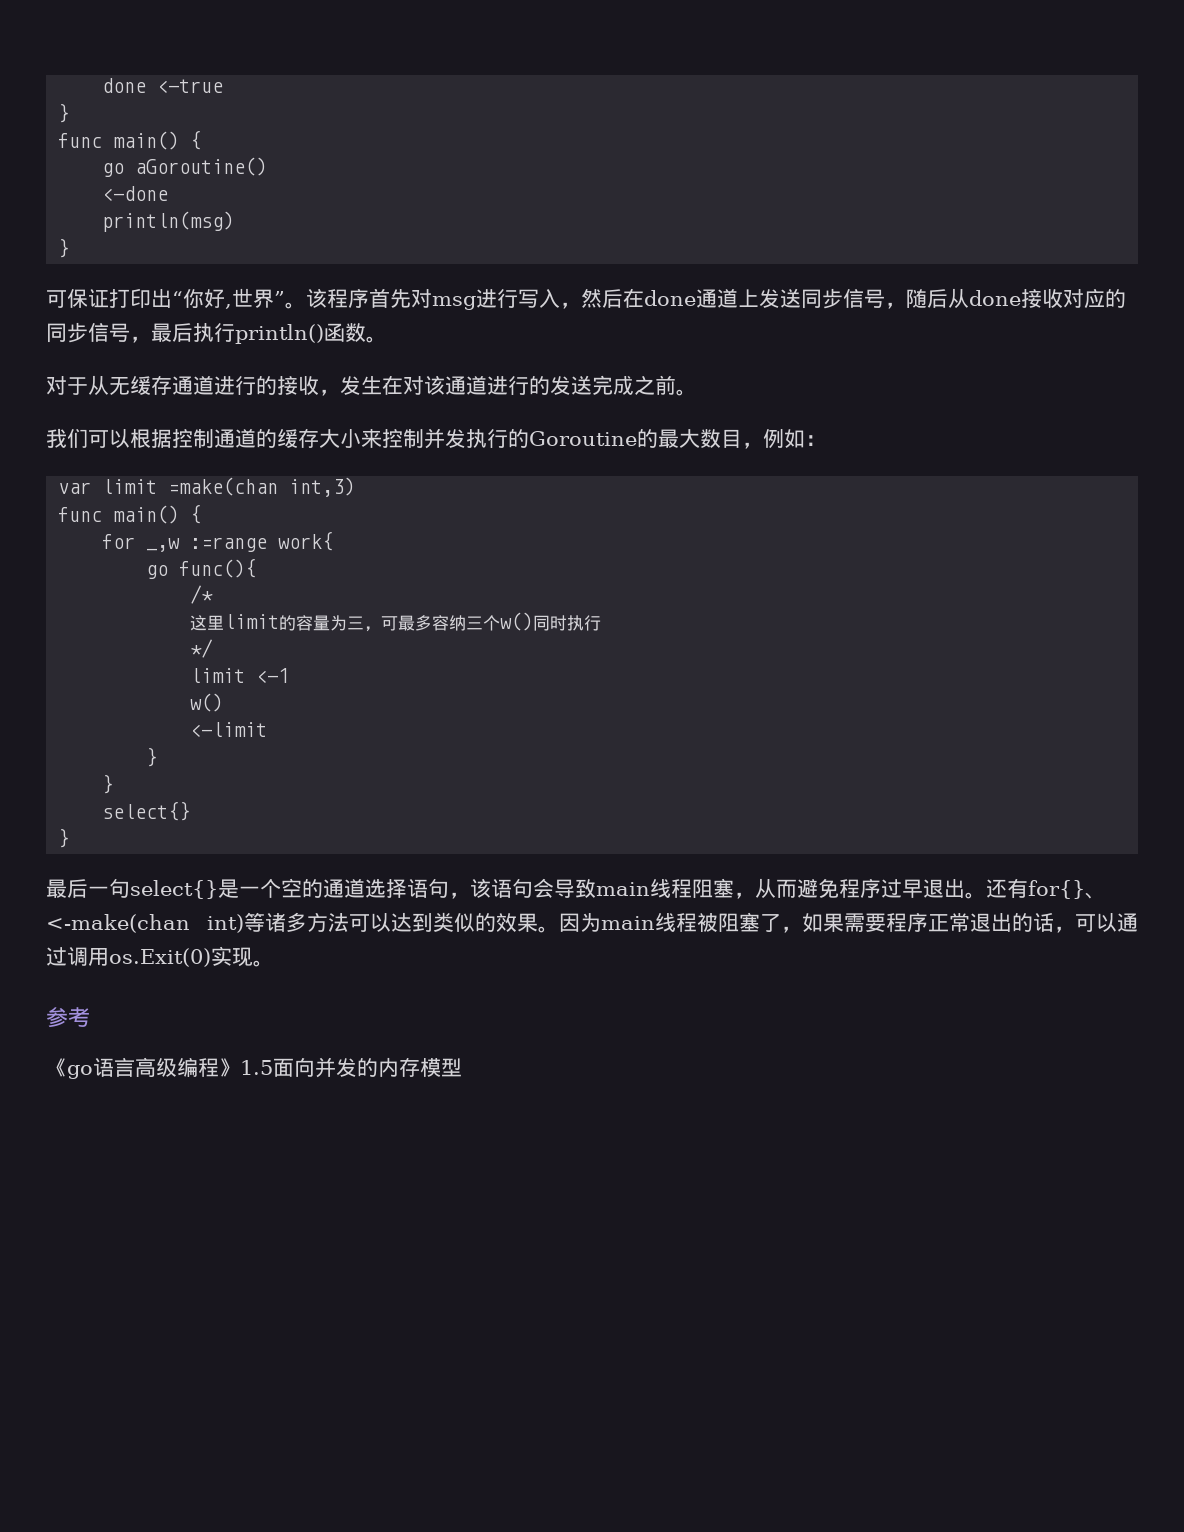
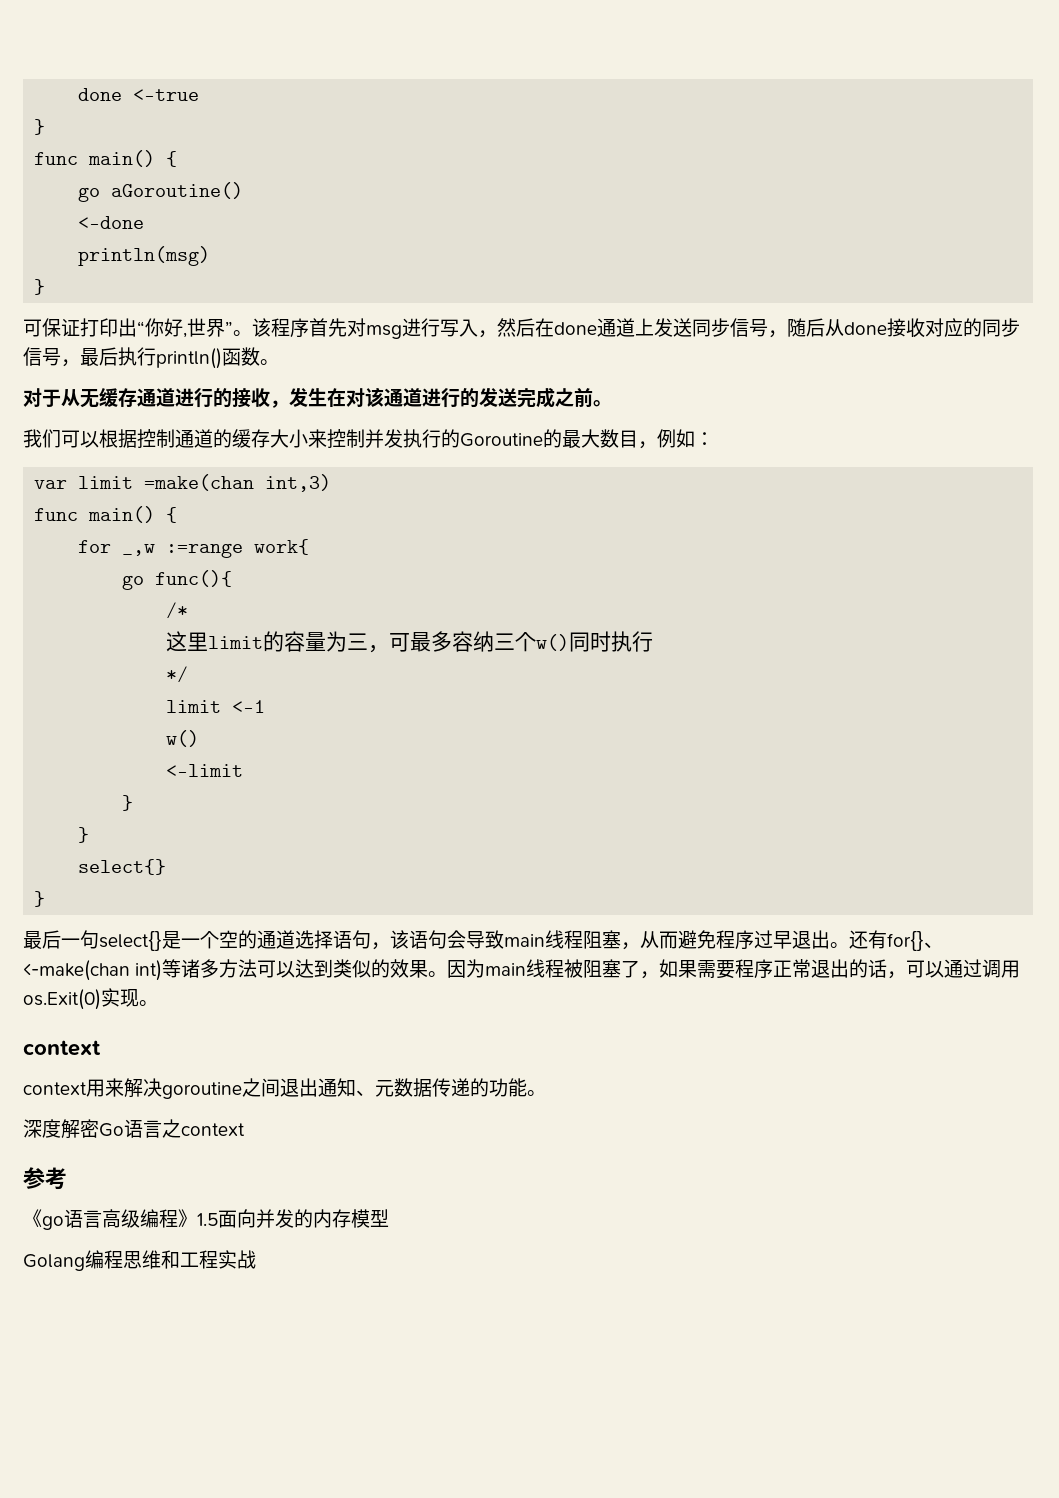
(274, 963) none -> [23,1040,101,1056] [23,1078,546,1099] [23,1119,245,1139] // context // context用来解决goroutine之间退出通知、元数据传递的功能。 // 深度解密Go语言之context
(462, 1067) none -> [23,1250,256,1271] // Golang编程思维和工程实战

